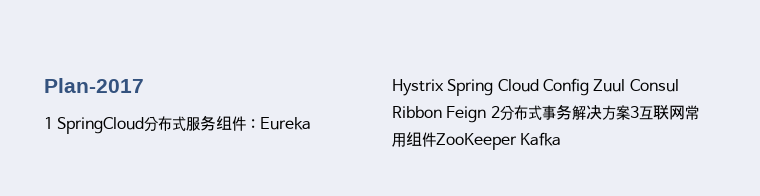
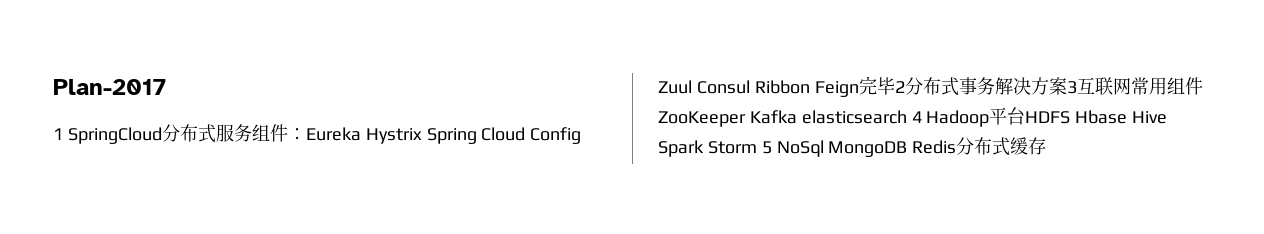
(487, 114) none -> [858,76,895,95] 完毕
(562, 139) none -> [801,107,1168,127] [658,137,1047,157] elasticsearch 4 Hadoop平台HDFS Hbase Hive Spark Storm 5 NoSql MongoDB Redis分布式缓存

